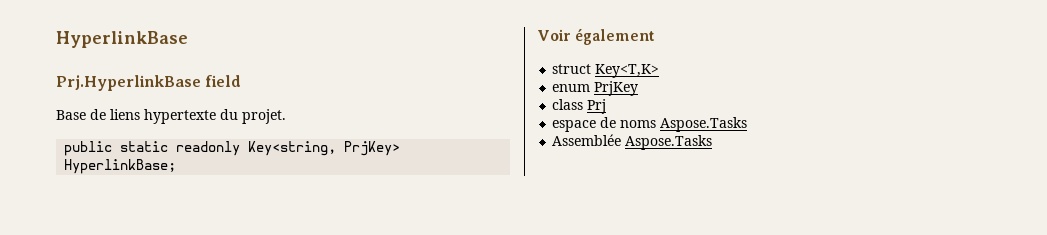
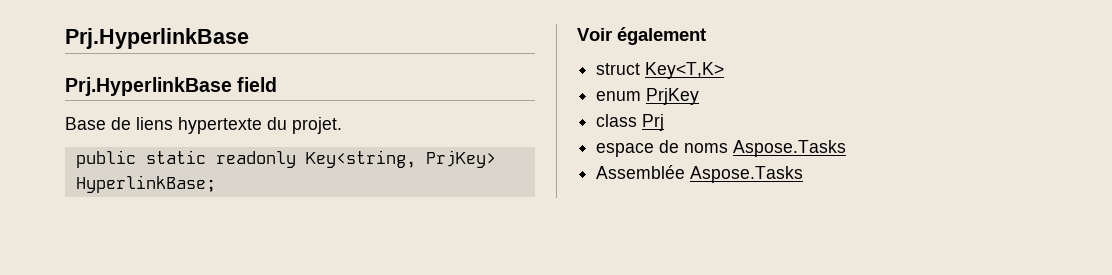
[56,31,188,48] HyperlinkBase -> [65,28,249,49] Prj.HyperlinkBase

